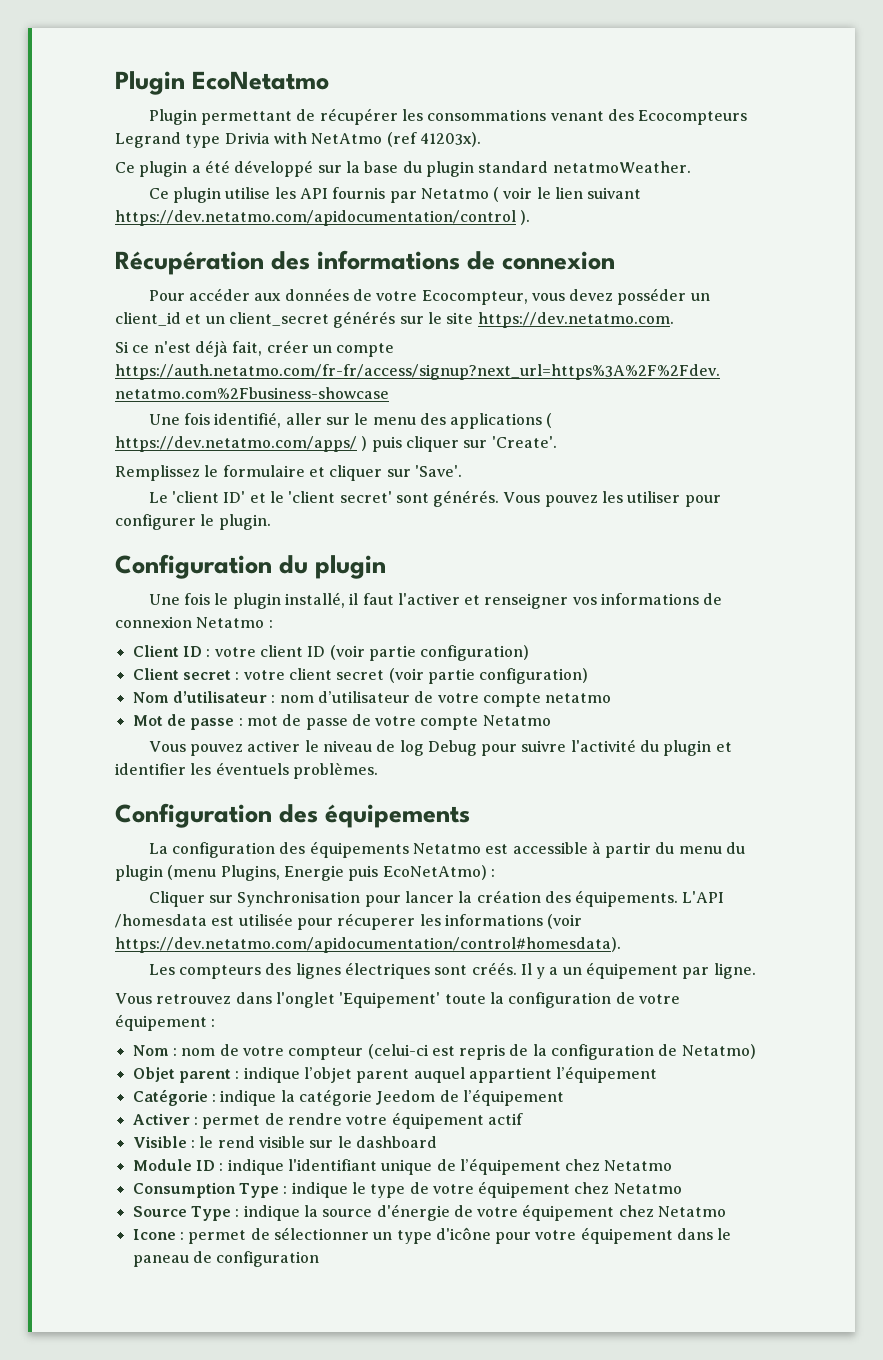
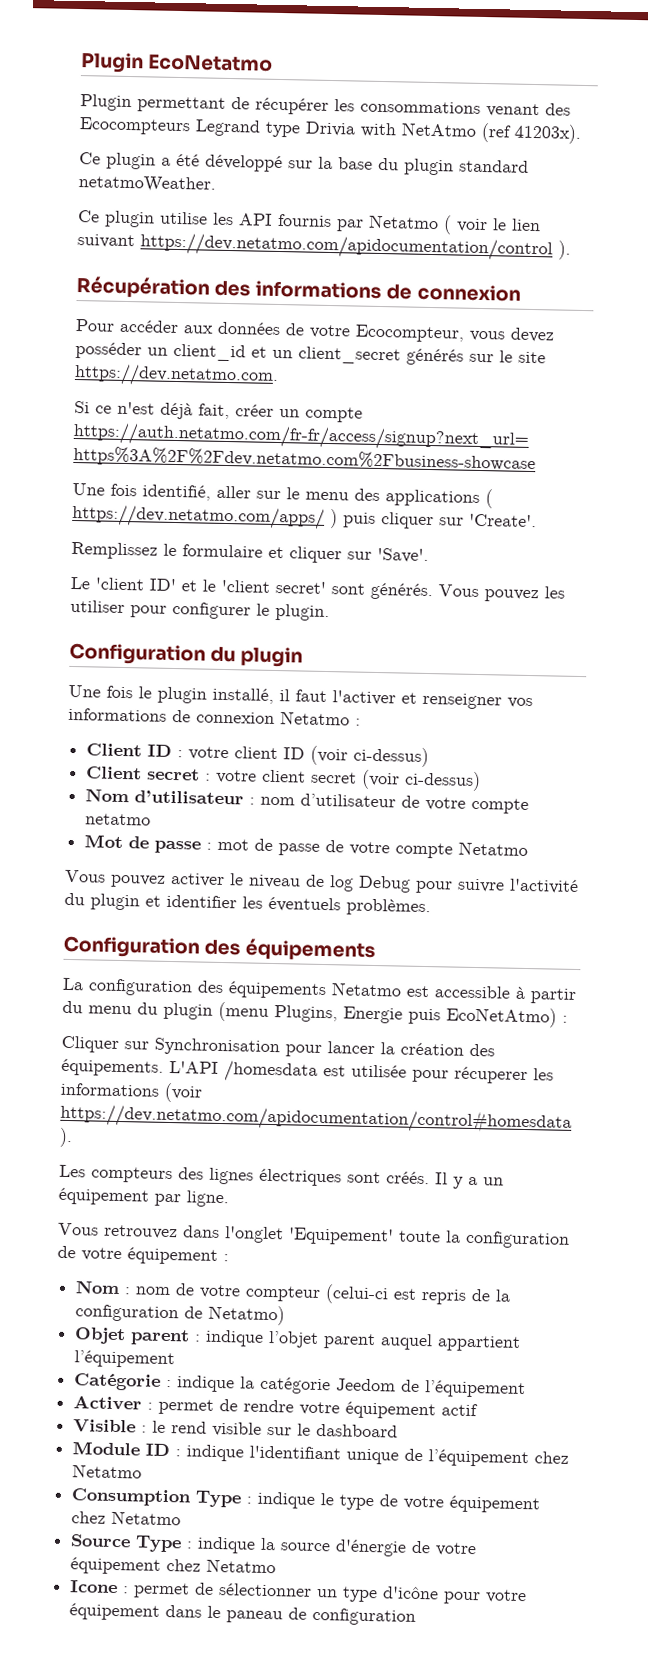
[368,645,530,661] partie configuration) -> [353,746,430,768] ci-dessus)
[427,668,589,684] partie configuration) -> [404,770,482,792] ci-dessus)

